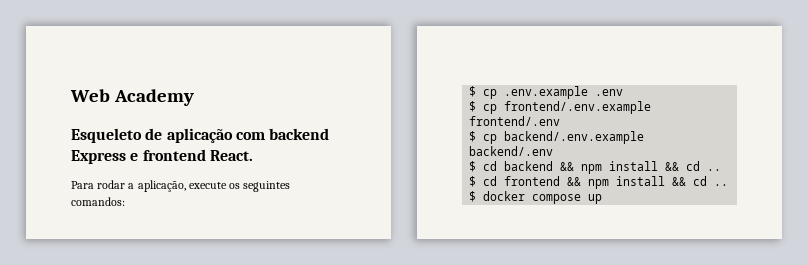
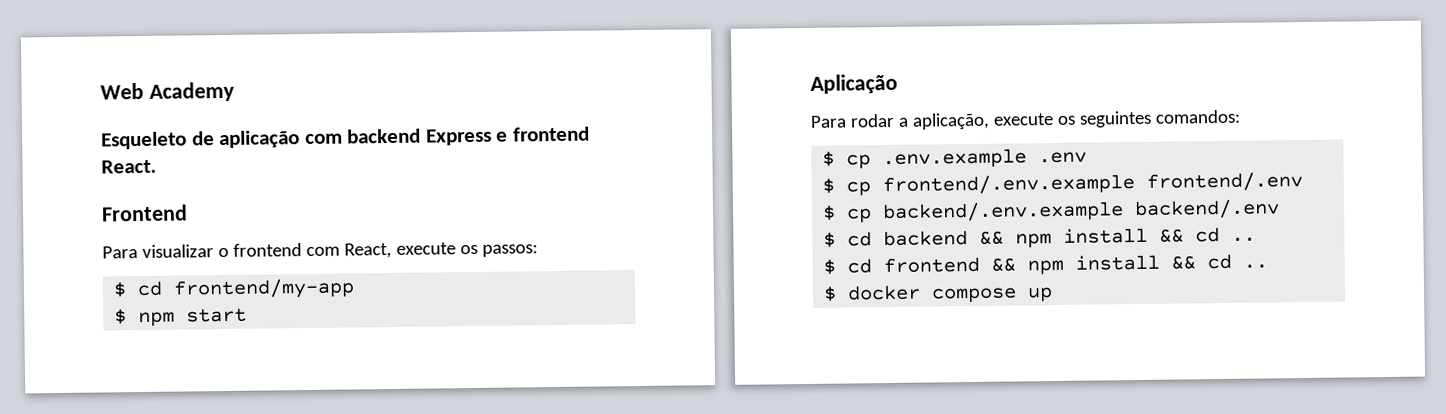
(253, 155) none -> [101,204,188,222] [102,242,538,259] [113,278,356,300] [114,307,248,327] [810,73,898,94] // Frontend // Para visualizar o frontend com React, execute os passos: // $ cd frontend/my-app // $ npm start // Aplicação

